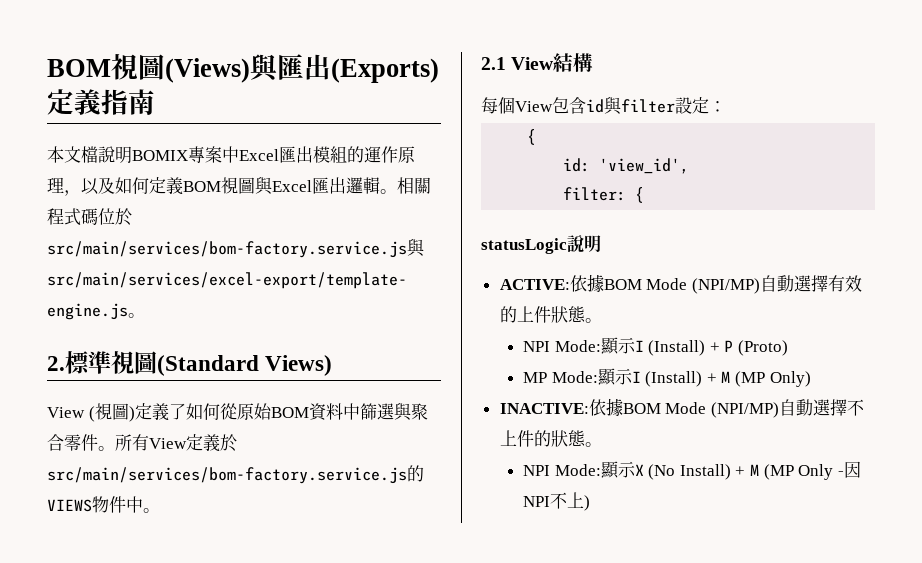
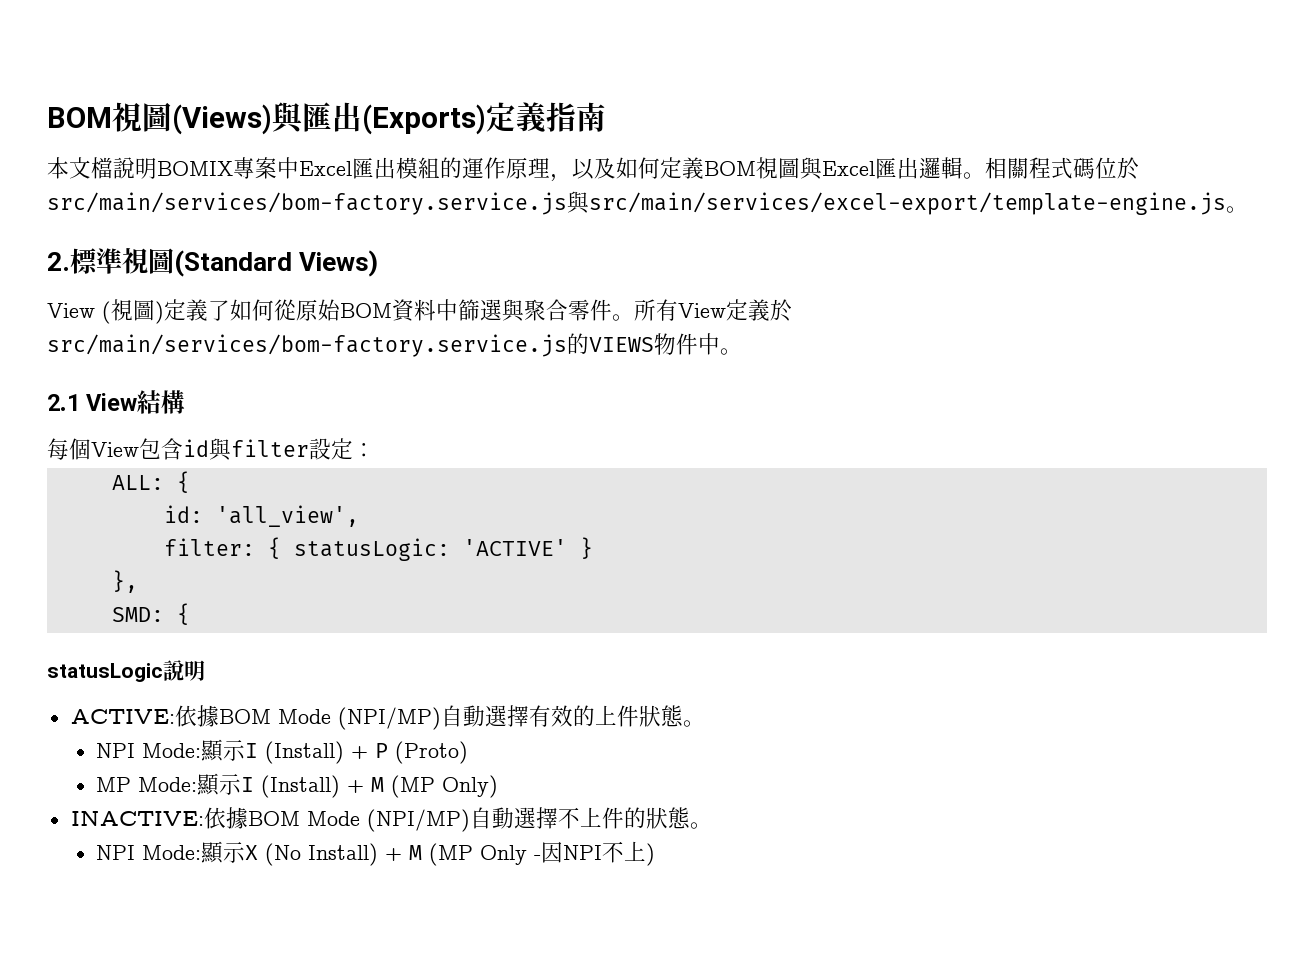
(726, 106) none -> [111,475,164,490] ALL:
[599,158,690,174] 'view_id', -> [215,505,359,527] 'all_view',
(645, 195) none -> [293,537,593,561] [111,570,138,593] [111,603,190,625] statusLogic: 'ACTIVE' } // }, // SMD: {

